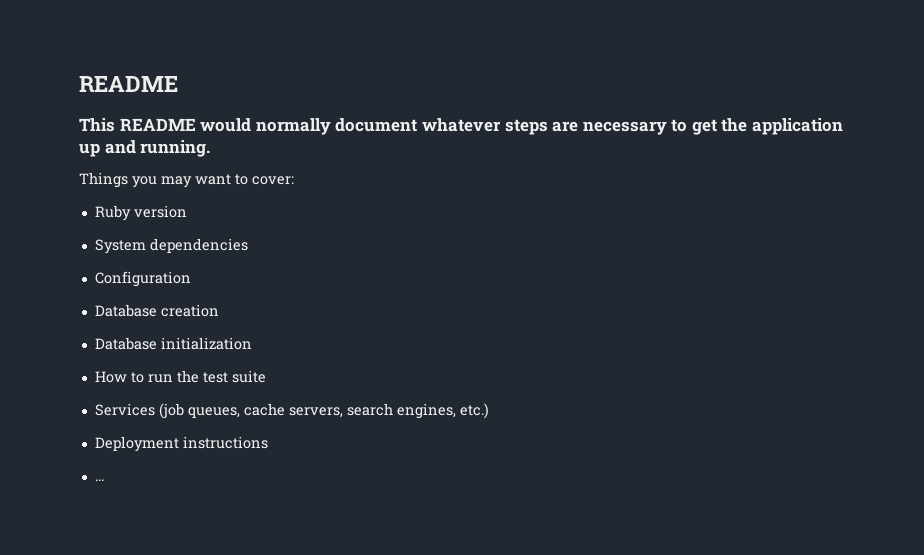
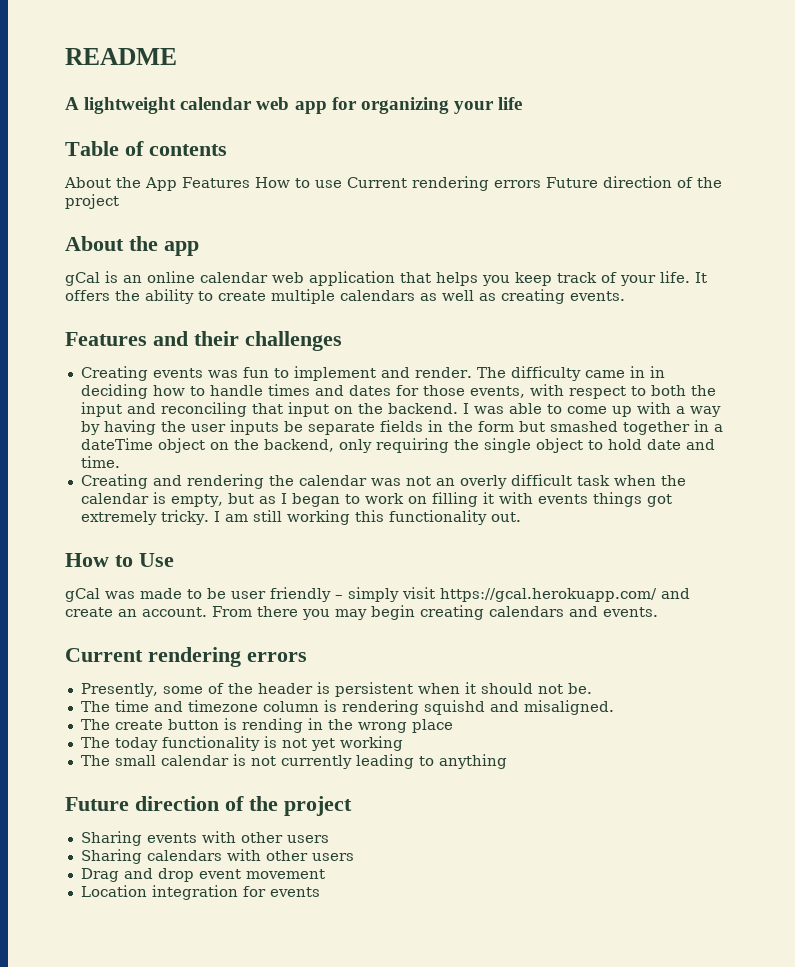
[79,118,844,135] [79,140,211,157] [79,172,294,188] [94,205,187,221] [94,238,248,254] [94,271,191,287] [94,304,219,317] [94,337,252,350] [94,370,266,383] [94,403,489,419] [94,436,268,452] [94,479,104,481] This README would normally document whatever steps are necessary to get the application up and running. // Things you may want to cover: // Ruby version // System dependencies // Configuration // Database creation // Database initialization // How to run the test suite // Services (job queues, cache servers, search engines, etc.) // Deployment instructions // ... -> [65,97,523,114] [65,141,227,156] [64,176,722,191] [65,194,119,209] [65,236,199,256] [65,271,707,286] [65,289,625,304] [65,331,342,351] [80,366,665,381] [80,384,716,399] [80,402,721,417] [80,420,723,435] [80,438,715,453] [80,456,120,468] [80,474,686,489] [80,492,672,507] [80,510,521,525] [65,553,174,567] [65,587,690,602] [65,605,658,620] [65,647,307,667] [80,682,592,697] [80,700,614,715] [80,718,453,733] [80,736,403,751] [80,754,507,769] [65,796,352,816] [80,831,329,846] [80,849,354,864] [80,868,325,882] [80,885,320,900] A lightweight calendar web app for organizing your life // Table of contents // About the App Features How to use Current rendering errors Future direction of the project // About the app // gCal is an online calendar web application that helps you keep track of your life. It offers the ability to create multiple calendars as well as creating events. // Features and their challenges // Creating events was fun to implement and render. The difficulty came in in deciding how to handle times and dates for those events, with respect to both the input and reconciling that input on the backend. I was able to come up with a way by having the user inputs be separate fields in the form but smashed together in a dateTime object on the backend, only requiring the single object to hold date and time. // Creating and rendering the calendar was not an overly difficult task when the calendar is empty, but as I began to work on filling it with events things got extremely tricky. I am still working this functionality out. // How to Use // gCal was made to be user friendly – simply visit https://gcal.herokuapp.com/ and create an account. From there you may begin creating calendars and events. // Current rendering errors // Presently, some of the header is persistent when it should not be. // The time and timezone column is rendering squishd and misaligned. // The create button is rending in the wrong place // The today functionality is not yet working // The small calendar is not currently leading to anything // Future direction of the project // Sharing events with other users // Sharing calendars with other users // Drag and drop event movement // Location integration for events

